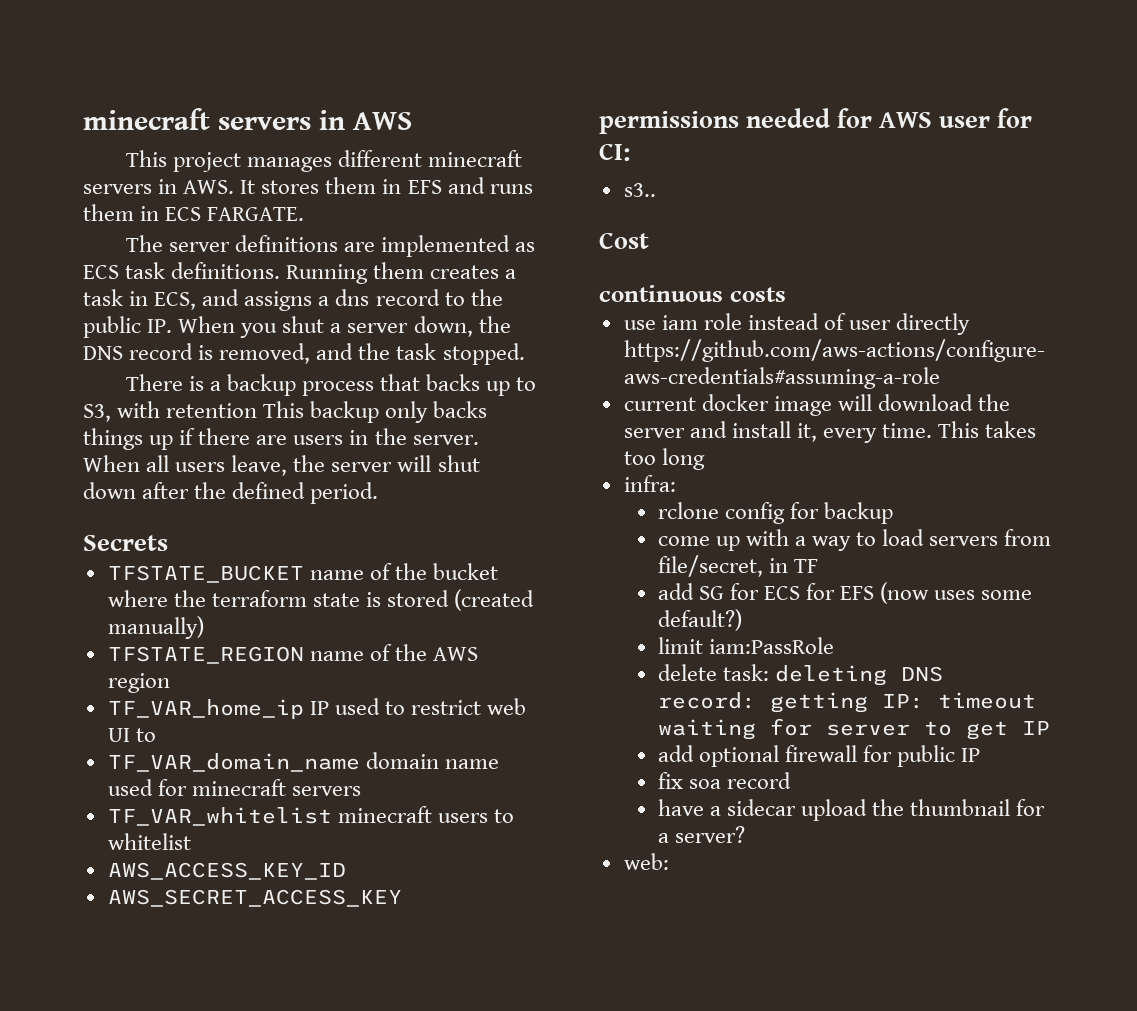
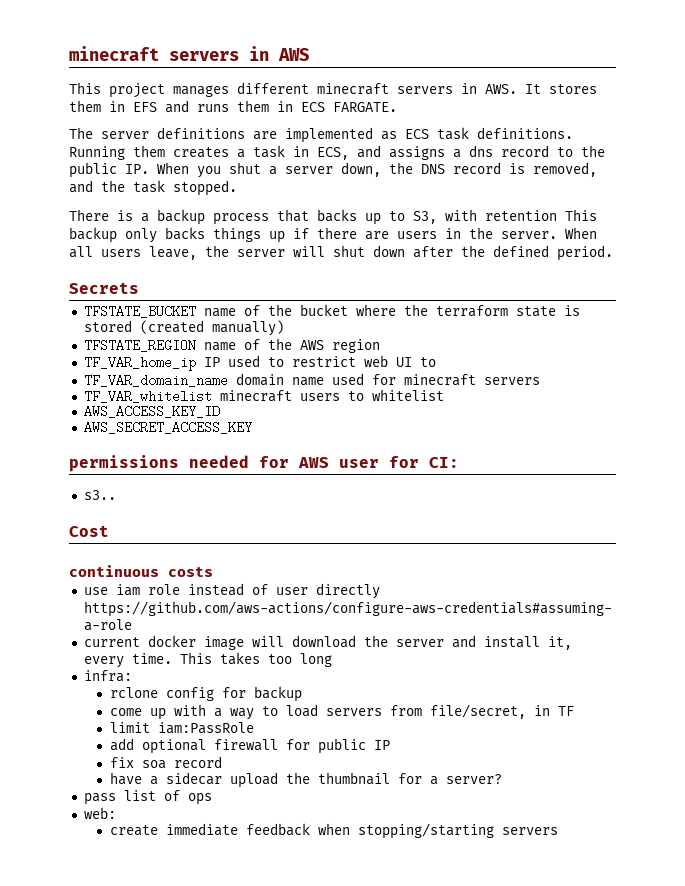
[657,582,1033,604] [657,609,742,631] [657,637,834,654] [657,664,944,686] [657,692,1036,713] [657,718,1050,740] add SG for ECS for EFS (now uses some default?) // limit iam:PassRole // delete task: deleting DNS record: getting IP: timeout waiting for server to get IP -> [109,722,254,734] limit iam:PassRole
[623,853,669,870] web: -> [83,790,212,805] [83,807,116,819] [109,823,558,839] pass list of ops // web: // create immediate feedback when stopping/starting servers

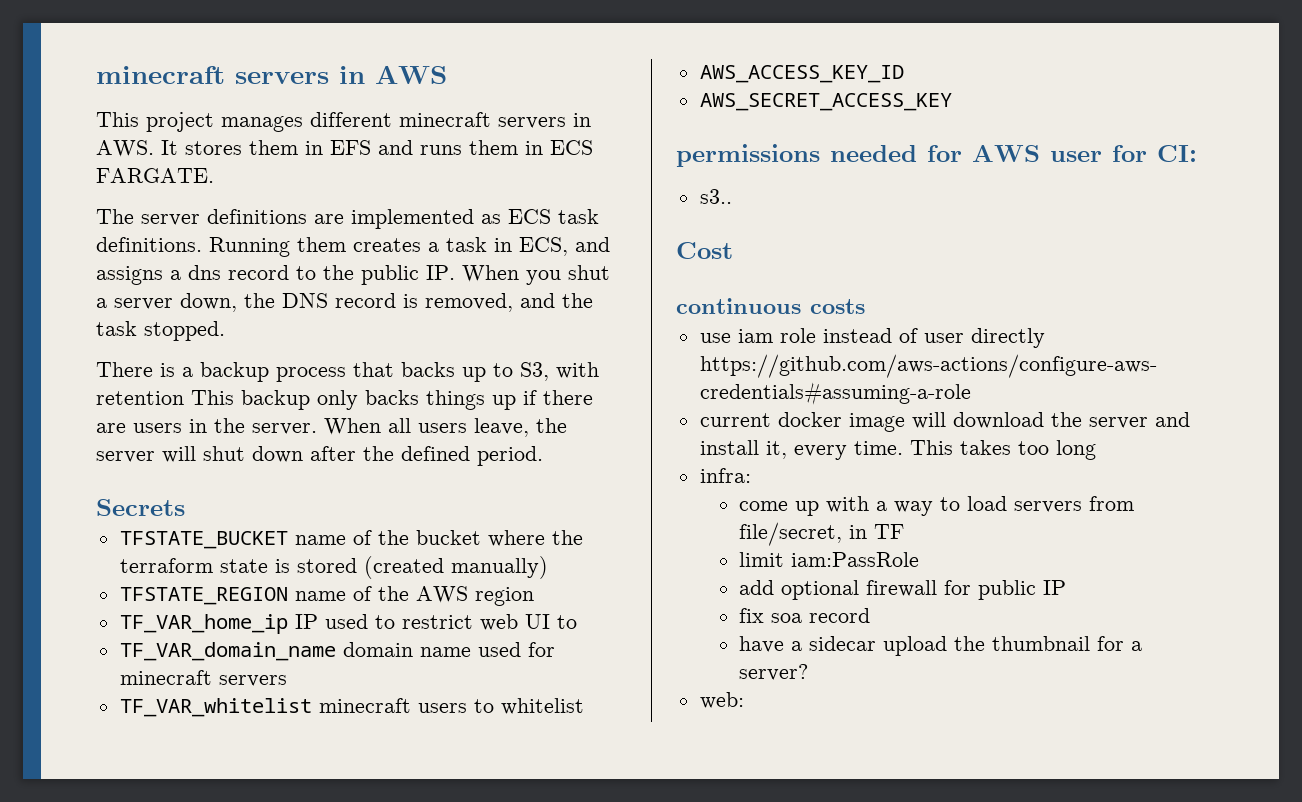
[109,686,302,702] // rclone config for backup -> (751, 475) none
[83,790,212,805] [83,807,116,819] [109,823,558,839] pass list of ops // web: // create immediate feedback when stopping/starting servers -> [699,692,744,709] web:

